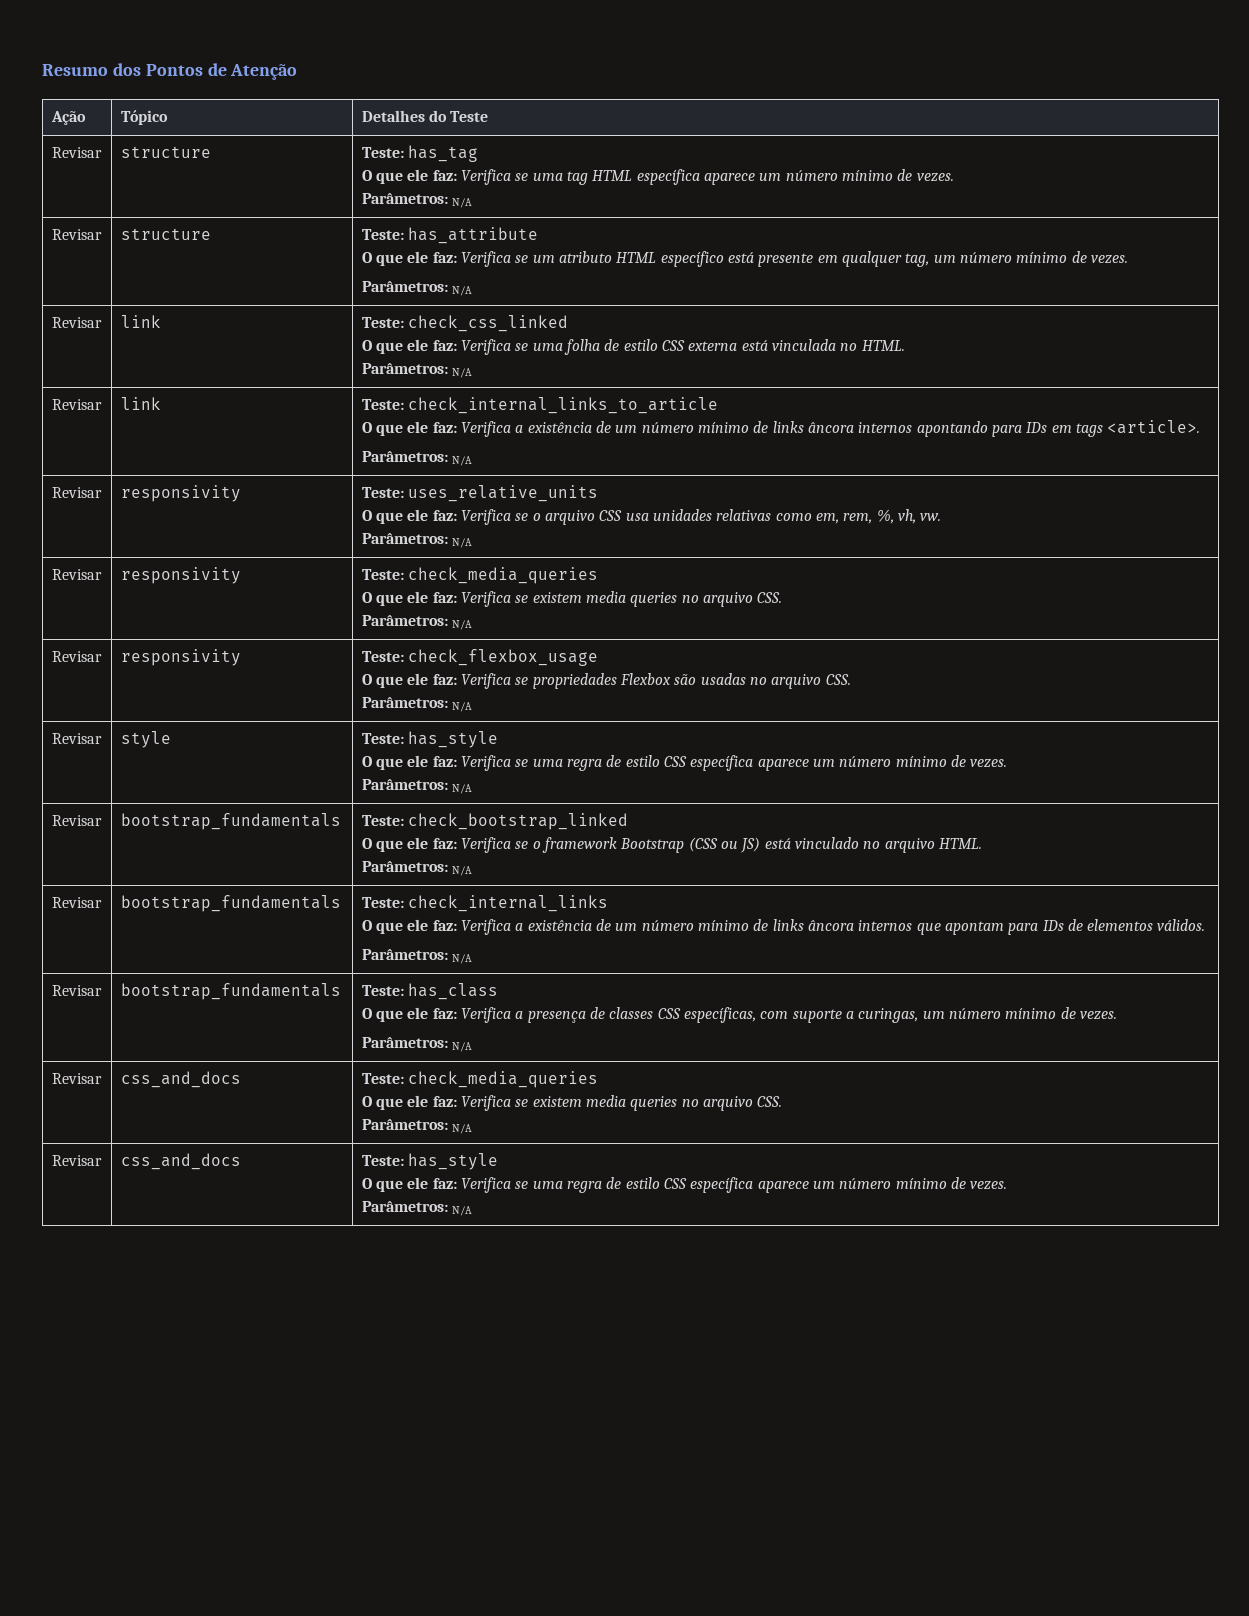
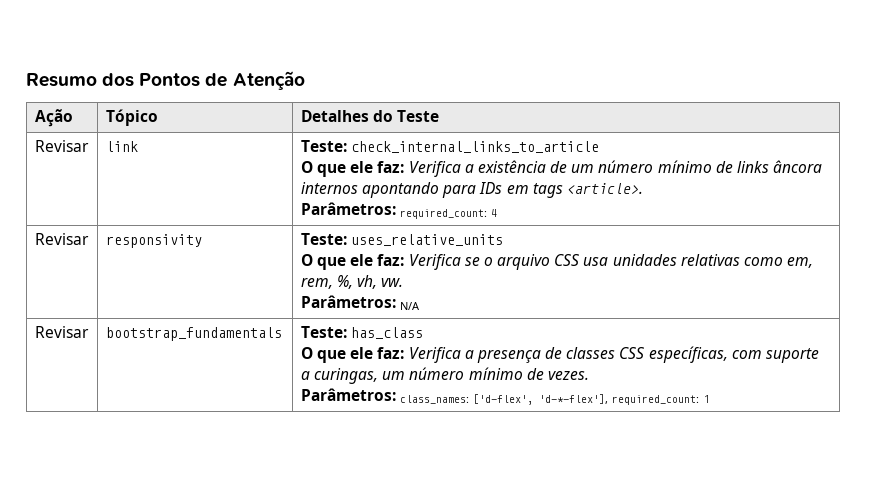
[51,147,102,158] [120,146,211,158] [361,145,479,162] [361,169,954,185] [361,193,473,208] [51,229,102,240] [120,228,211,240] [361,227,539,244] [361,251,1128,267] [361,281,473,296] [51,317,102,328] [120,315,161,328] [361,315,569,332] [361,339,905,355] [361,363,473,378] // Revisar | structure | Teste: has_tag // O que ele faz: Verifica se uma tag HTML específica aparece um número mínimo de vezes. // Parâmetros: N/A // Revisar | structure | Teste: has_attribute // O que ele faz: Verifica se um atributo HTML específico está presente em qualquer tag, um número mínimo de vezes. // Parâmetros: N/A // Revisar | link | Teste: check_css_linked // O que ele faz: Verifica se uma folha de estilo CSS externa está vinculada no HTML. // Parâmetros: N/A -> (440, 116) none
[452,456,473,466] N/A -> [399,209,498,219] required_count: 4
[51,569,102,580] [120,567,241,584] [361,567,599,584] [361,591,783,607] [361,615,473,630] [51,651,102,662] [120,649,241,666] [361,649,599,666] [361,673,851,689] [361,697,473,712] [51,733,102,744] [120,731,171,748] [361,731,499,748] [361,755,1008,771] [361,779,473,794] [51,815,102,826] [120,813,341,830] [361,813,629,830] [361,837,982,853] [361,861,473,876] [51,897,102,908] [120,895,341,912] [361,895,609,912] [361,919,1206,935] [361,949,473,964] // Revisar | responsivity | Teste: check_media_queries // O que ele faz: Verifica se existem media queries no arquivo CSS. // Parâmetros: N/A // Revisar | responsivity | Teste: check_flexbox_usage // O que ele faz: Verifica se propriedades Flexbox são usadas no arquivo CSS. // Parâmetros: N/A // Revisar | style | Teste: has_style // O que ele faz: Verifica se uma regra de estilo CSS específica aparece um número mínimo de vezes. // Parâmetros: N/A // Revisar | bootstrap_fundamentals | Teste: check_bootstrap_linked // O que ele faz: Verifica se o framework Bootstrap (CSS ou JS) está vinculado no arquivo HTML. // Parâmetros: N/A // Revisar | bootstrap_fundamentals | Teste: check_internal_links // O que ele faz: Verifica a existência de um número mínimo de links âncora internos que apontam para IDs de elementos válidos. // Parâmetros: N/A -> (420, 306) none
[452,1042,473,1052] [51,1073,102,1084] [120,1071,241,1088] [361,1071,599,1088] [361,1095,783,1111] [361,1119,473,1134] [51,1155,102,1166] [120,1153,241,1170] [361,1153,499,1170] [361,1177,1008,1193] [361,1201,473,1216] N/A // Revisar | css_and_docs | Teste: check_media_queries // O que ele faz: Verifica se existem media queries no arquivo CSS. // Parâmetros: N/A // Revisar | css_and_docs | Teste: has_style // O que ele faz: Verifica se uma regra de estilo CSS específica aparece um número mínimo de vezes. // Parâmetros: N/A -> [399,394,710,405] class_names: ['d-flex', 'd-*-flex'], required_count: 1

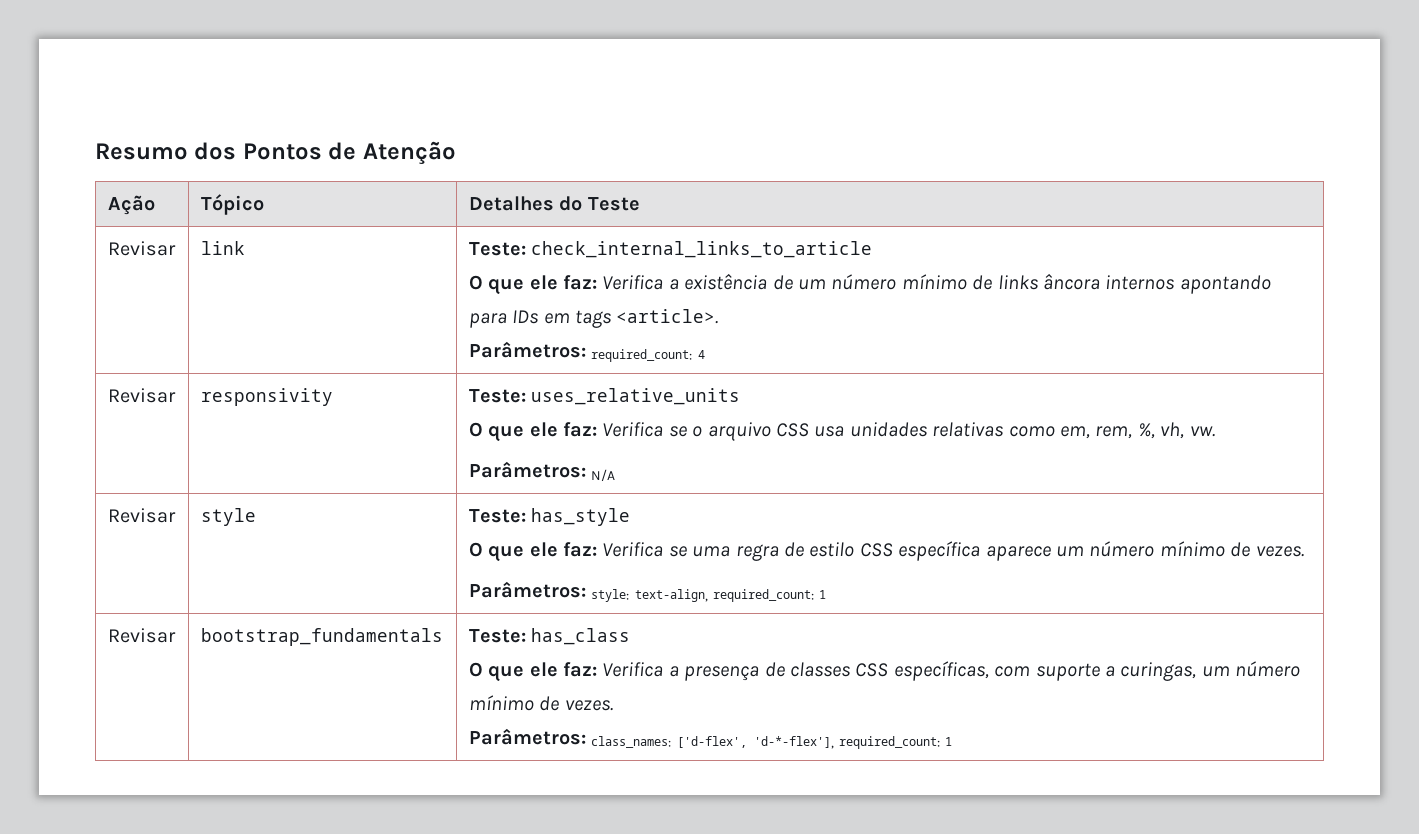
(420, 306) none -> [107,508,176,523] [200,508,256,526] [468,508,631,526] [468,541,1304,562] [468,581,827,602] // Revisar | style | Teste: has_style // O que ele faz: Verifica se uma regra de estilo CSS específica aparece um número mínimo de vezes. // Parâmetros: style: text-align, required_count: 1

